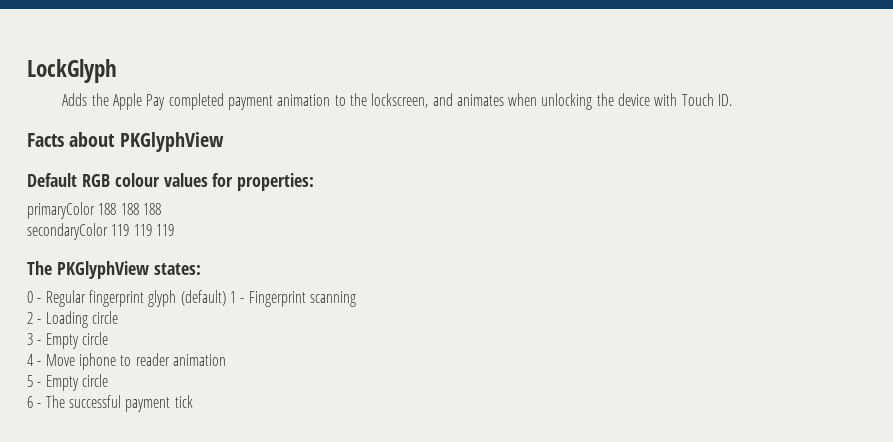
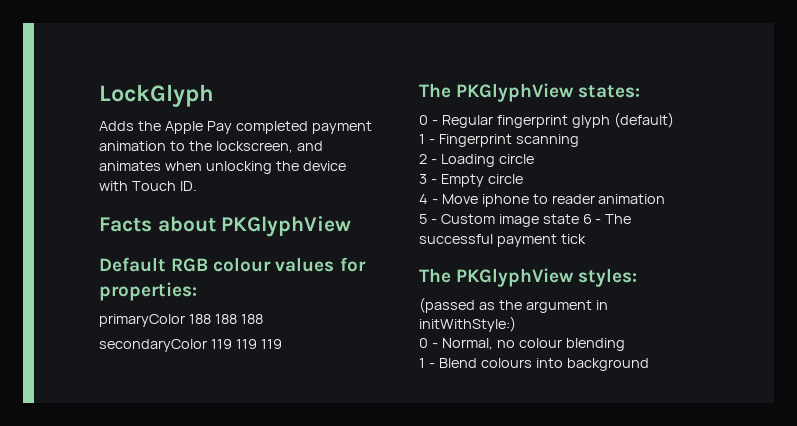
(226, 298) none -> (674, 120) //
[45,374,108,391] Empty circle // -> [440,214,579,227] Custom image state
(193, 401) none -> [419,268,638,287] [419,297,608,313] [419,316,516,332] [419,338,625,351] [419,358,649,371] // The PKGlyphView styles: // (passed as the argument in initWithStyle:) // 0 - Normal, no colour blending // 1 - Blend colours into background

